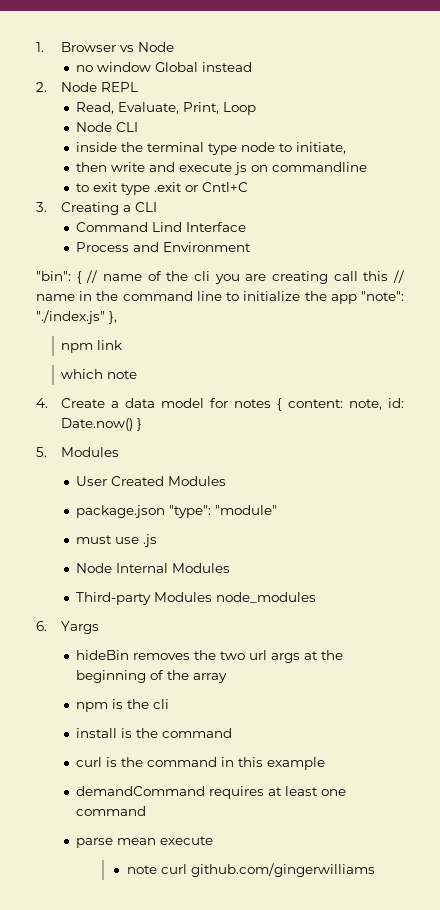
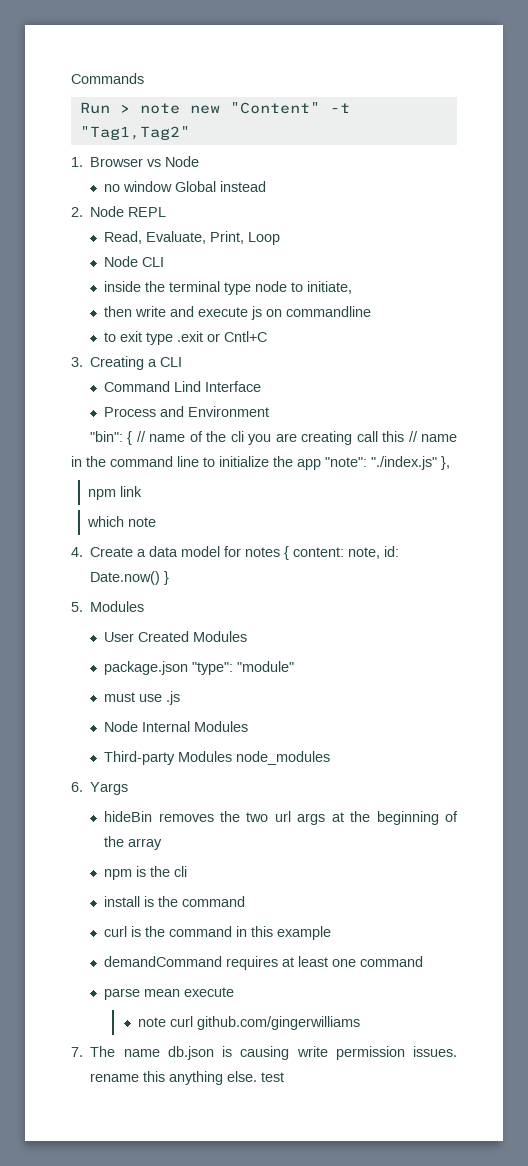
(36, 47) none -> [71,73,144,84] [79,102,350,114] [79,126,190,140] Commands // Run > note new "Content" -t "Tag1,Tag2" //
(375, 870) none -> [71,1046,457,1060] [90,1071,285,1085] // 7. The name db.json is causing write permission issues. rename this anything else. test

